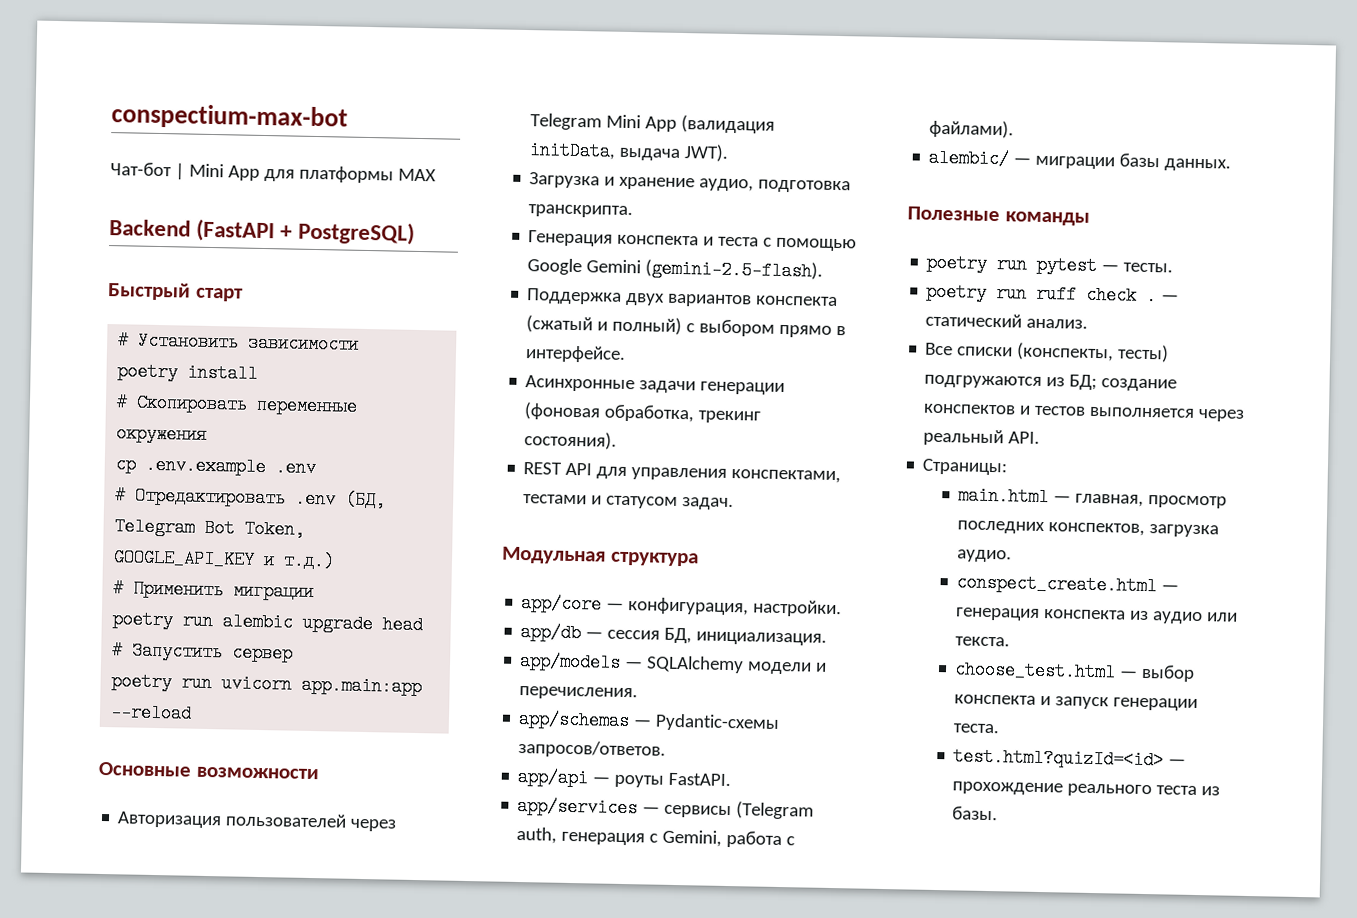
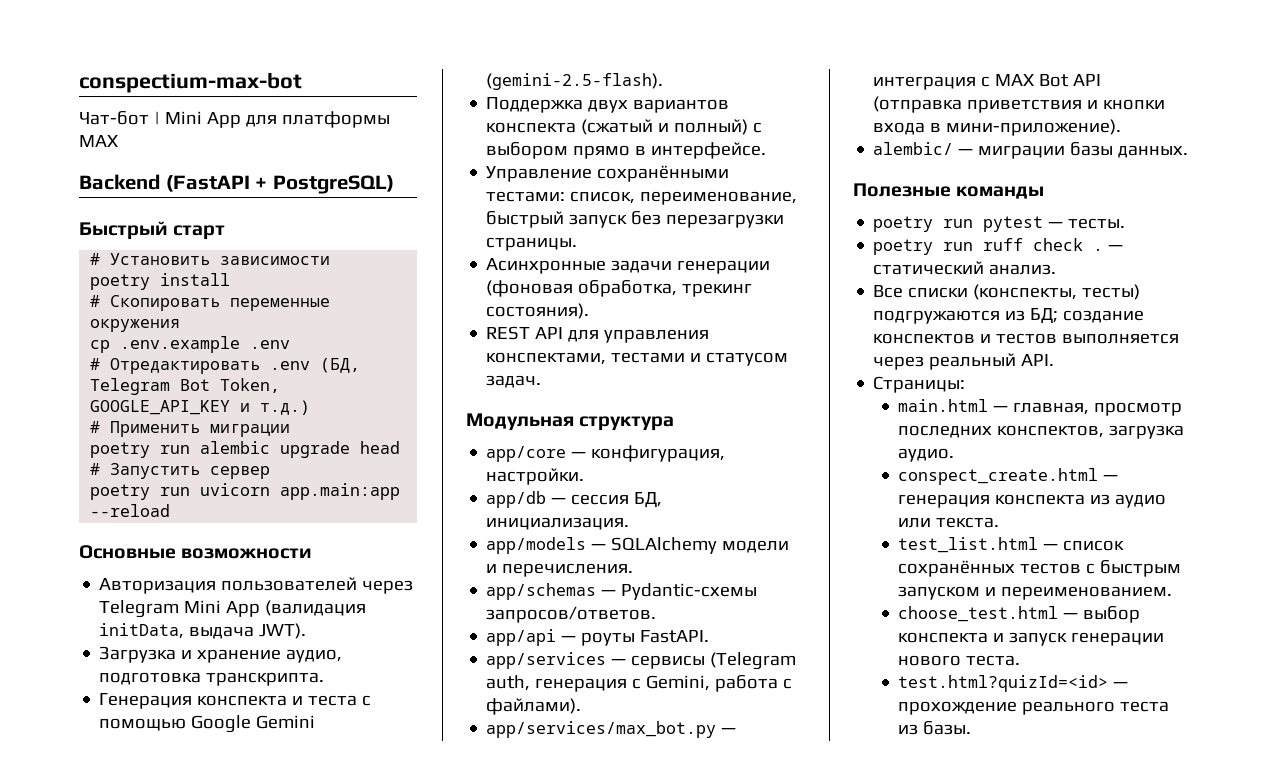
(627, 354) none -> [486,165,730,182] [486,191,798,205] [486,211,785,228] [486,237,578,251] // Управление сохранёнными тестами: список, переименование, быстрый запуск без перезагрузки страницы.
(1015, 129) none -> [486,721,737,738] [873,74,1102,90] [873,96,1166,113] [873,119,1122,136] // app/services/max_bot.py — интеграция с MAX Bot API (отправка приветствия и кнопки входа в мини-приложение).
(1011, 641) none -> [898,537,1125,553] [898,560,1182,577] [898,586,1173,600] // test_list.html — список сохранённых тестов с быстрым запуском и переименованием.
(1199, 704) none -> [898,655,962,666] нового

